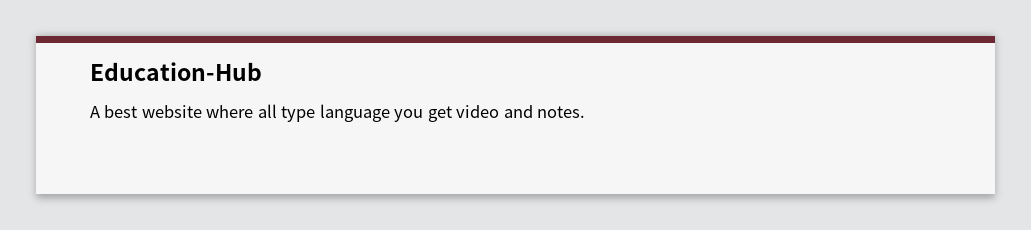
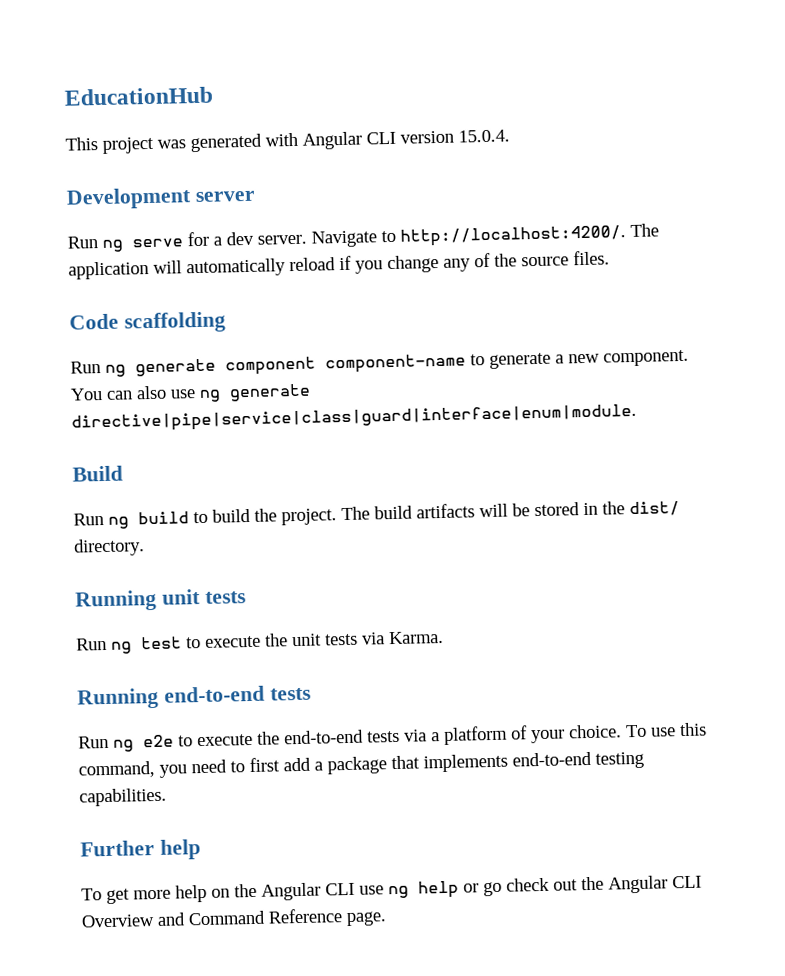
[90,62,262,81] [90,104,586,122] Education-Hub // A best website where all type language you get video and notes. -> [64,86,213,106] [65,129,510,154] [66,187,256,210] [67,223,659,252] [68,250,610,280] [69,311,226,334] [70,349,689,377] [70,383,311,402] [71,403,637,433] [72,465,123,482] [73,501,680,529] [74,538,145,557] [75,589,246,612] [76,630,444,654] [77,685,311,710] [78,722,707,752] [78,751,644,779] [79,787,167,807] [80,839,201,860] [81,875,702,905] [81,908,387,928] EducationHub // This project was generated with Angular CLI version 15.0.4. // Development server // Run ng serve for a dev server. Navigate to http://localhost:4200/. The application will automatically reload if you change any of the source files. // Code scaffolding // Run ng generate component component-name to generate a new component. You can also use ng generate directive|pipe|service|class|guard|interface|enum|module. // Build // Run ng build to build the project. The build artifacts will be stored in the dist/ directory. // Running unit tests // Run ng test to execute the unit tests via Karma. // Running end-to-end tests // Run ng e2e to execute the end-to-end tests via a platform of your choice. To use this command, you need to first add a package that implements end-to-end testing capabilities. // Further help // To get more help on the Angular CLI use ng help or go check out the Angular CLI Overview and Command Reference page.

